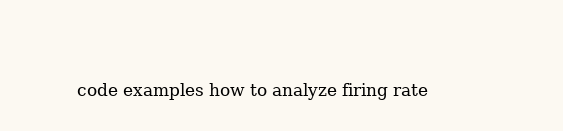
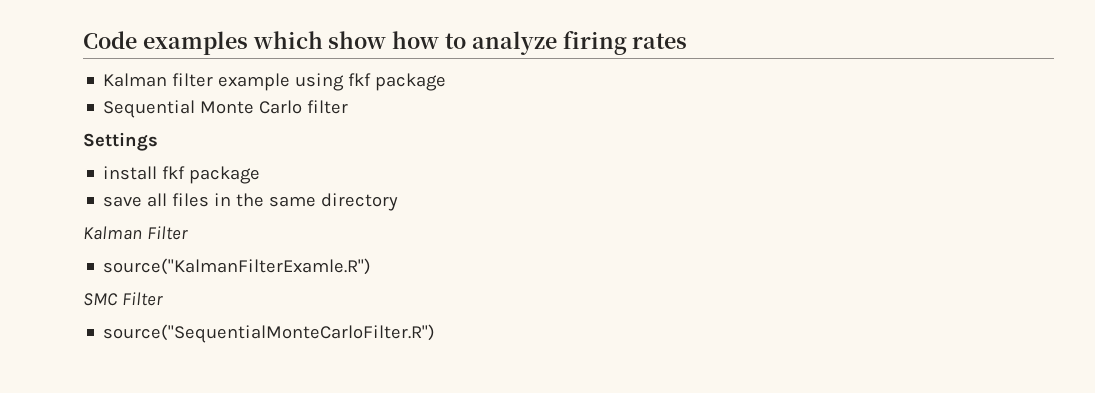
[77,83,428,100] code examples how to analyze firing rate -> [83,31,688,55] [103,73,447,91] [103,100,349,118] [83,132,158,151] [103,166,261,184] [103,193,399,211] [83,226,188,240] [103,258,372,275] [83,292,163,306] [103,324,436,343] Code examples which show how to analyze firing rates // Kalman filter example using fkf package // Sequential Monte Carlo filter // Settings // install fkf package // save all files in the same directory // Kalman Filter // source("KalmanFilterExamle.R") // SMC Filter // source("SequentialMonteCarloFilter.R")

